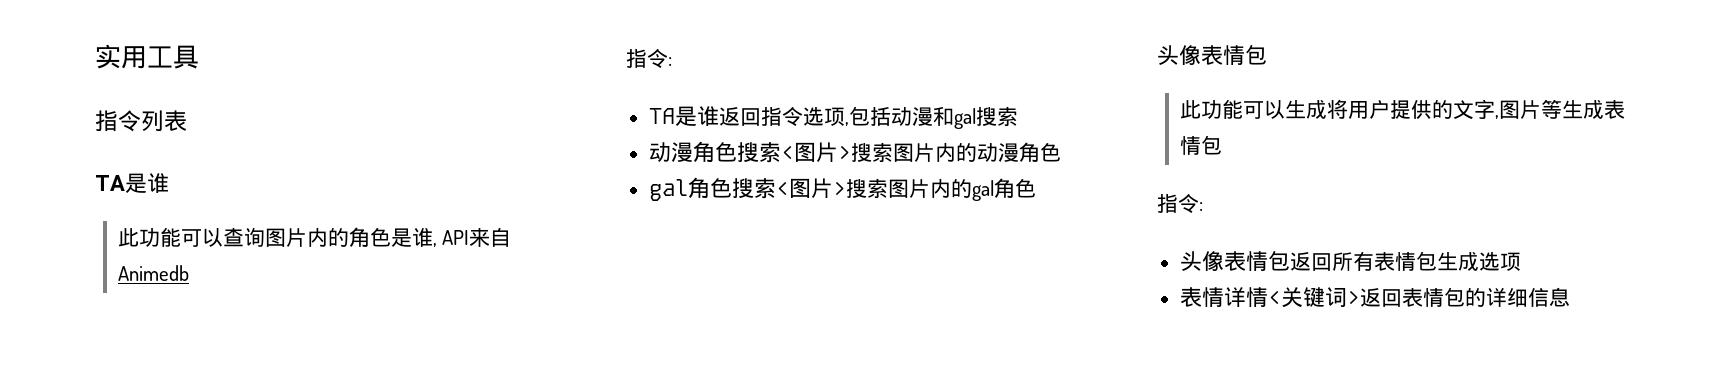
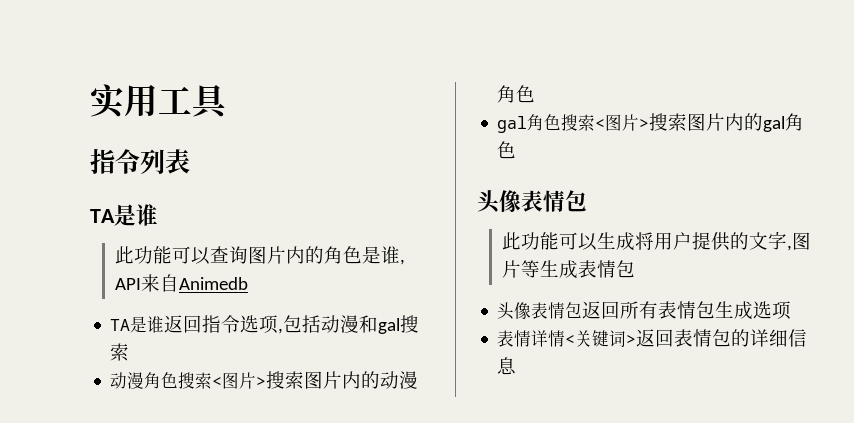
[626,48,672,69] // 指令: -> (249, 283) none
[1157,193,1203,214] // 指令: -> (636, 269) none

